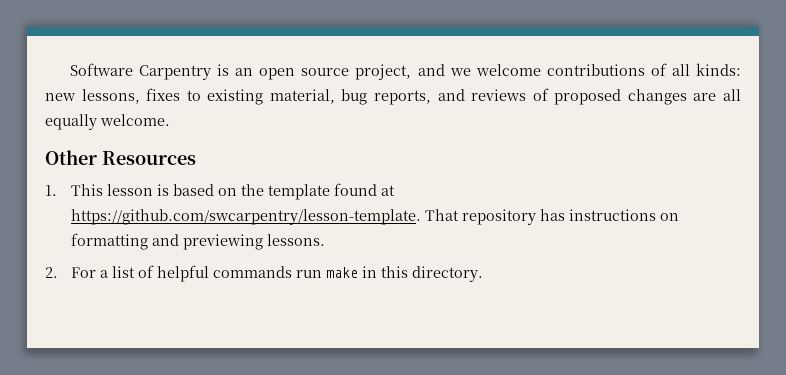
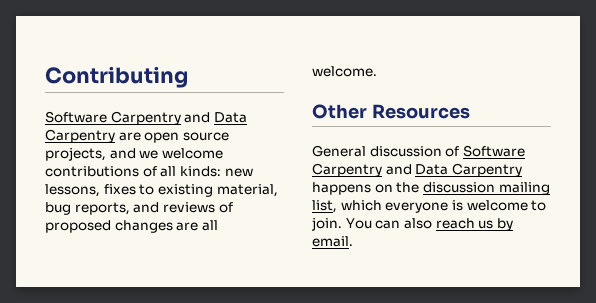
[70,63,254,80] Software Carpentry is an -> [45,66,188,88] [45,111,247,125] [45,129,141,143] Contributing // Software Carpentry and Data Carpentry are
[355,64,412,80] project, -> [45,147,106,161] projects,
[45,114,97,130] equally -> (218, 225) none
[45,183,395,200] [70,209,679,225] [70,233,325,250] [45,265,483,282] 1. This lesson is based on the template found at https://github.com/swcarpentry/lesson-template. That repository has instructions on formatting and previewing lessons. // 2. For a list of helpful commands run make in this directory. -> [312,145,525,157] [312,163,522,177] [312,182,550,195] [312,200,547,213] [311,217,513,231] [312,236,353,247] General discussion of Software Carpentry and Data Carpentry happens on the discussion mailing list, which everyone is welcome to join. You can also reach us by email.

